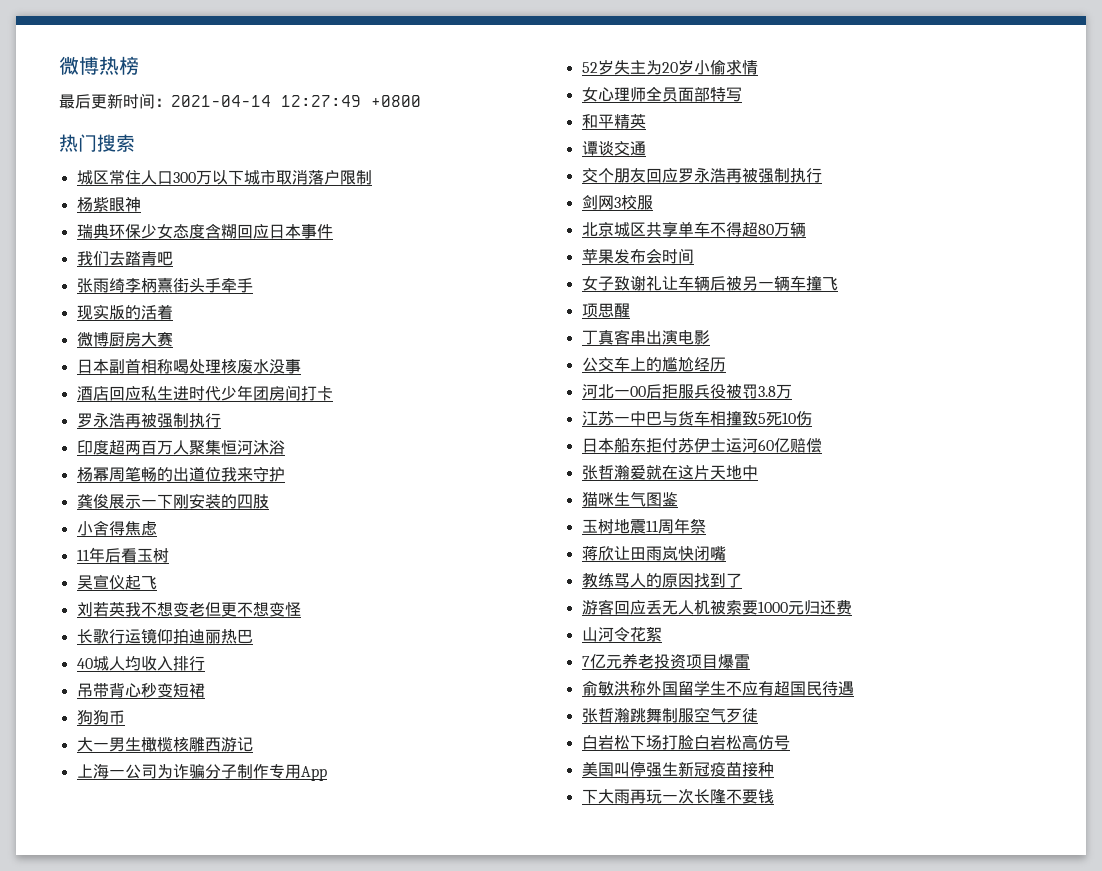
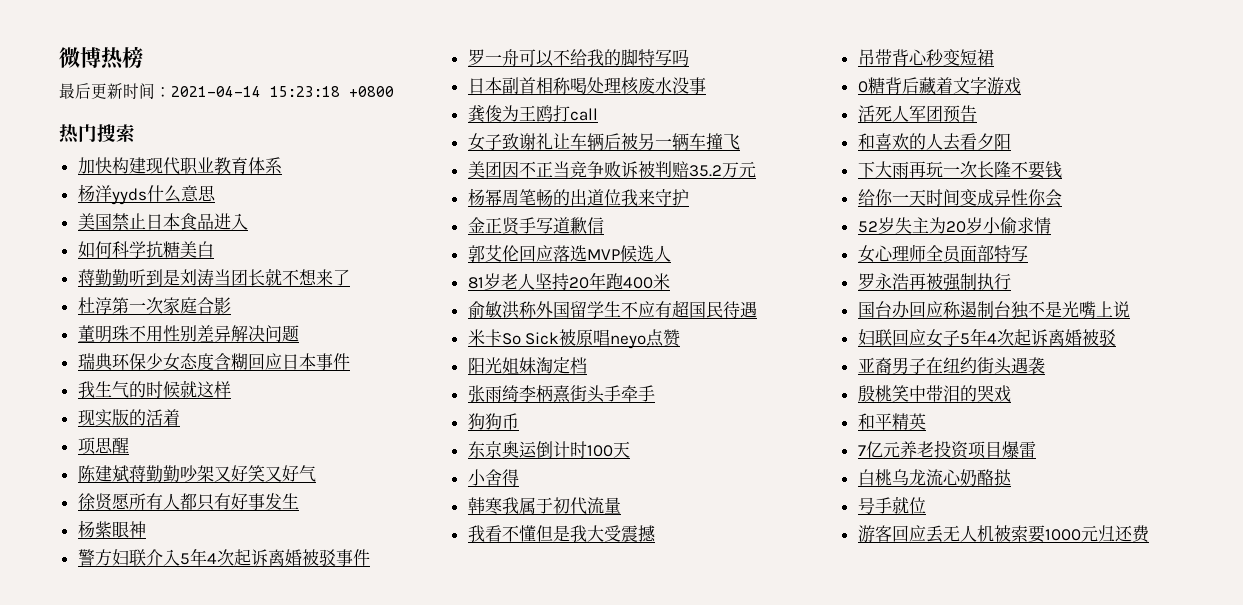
[281,95,361,107] 12:27:49 -> [270,86,340,97] 15:23:18
[76,169,372,185] [76,196,141,212] 城区常住人口300万以下城市取消落户限制 // 杨紫眼神 -> [77,157,282,175] [77,184,216,205] [77,213,248,231] [77,241,214,258] [77,268,350,286] [77,297,231,315] [77,325,299,343] 加快构建现代职业教育体系 // 杨洋yyds什么意思 // 美国禁止日本食品进入 // 如何科学抗糖美白 // 蒋勤勤听到是刘涛当团长就不想来了 // 杜淳第一次家庭合影 // 董明珠不用性别差异解决问题
[92,251,173,266] [76,277,253,293] [76,304,173,320] [76,331,173,347] 们去踏青吧 // 张雨绮李柄熹街头手牵手 // 现实版的活着 // 微博厨房大赛 -> [94,380,231,398] [77,409,180,427] [77,437,129,455] [77,465,316,483] [77,493,299,511] [77,520,146,538] [77,548,370,567] [467,49,689,67] 生气的时候就这样 // 现实版的活着 // 项思醒 // 陈建斌蒋勤勤吵架又好笑又好气 // 徐贤愿所有人都只有好事发生 // 杨紫眼神 // 警方妇联介入5年4次起诉离婚被驳事件 // 罗一舟可以不给我的脚特写吗
[76,385,333,401] [76,412,221,428] [76,440,285,455] 酒店回应私生进时代少年团房间打卡 // 罗永浩再被强制执行 // 印度超两百万人聚集恒河沐浴 -> [467,105,598,123] [467,133,740,151] [467,161,756,178] 龚俊为王鸥打call // 女子致谢礼让车辆后被另一辆车撞飞 // 美团因不正当竞争败诉被判赔35.2万元
[76,493,269,509] [76,520,157,536] [76,547,169,563] [76,574,157,590] [76,602,301,617] [76,628,253,644] [76,656,205,671] [76,683,205,698] [76,710,125,725] [76,737,253,752] [76,764,327,781] 龚俊展示一下刚安装的四肢 // 小舍得焦虑 // 11年后看玉树 // 吴宣仪起飞 // 刘若英我不想变老但更不想变怪 // 长歌行运镜仰拍迪丽热巴 // 40城人均收入排行 // 吊带背心秒变短裙 // 狗狗币 // 大一男生橄榄核雕西游记 // 上海一公司为诈骗分子制作专用App -> [467,217,604,235] [467,245,671,262] [467,272,670,290] [467,300,757,319] [467,329,682,349] [467,357,587,374] [467,385,655,403] [467,413,519,430] [467,441,630,459] [467,469,519,486] [467,497,621,515] [467,525,656,542] [857,49,994,67] [857,77,1021,95] [857,105,977,123] [857,133,1011,151] [857,161,1062,179] [857,189,1062,207] 金正贤手写道歉信 // 郭艾伦回应落选MVP候选人 // 81岁老人坚持20年跑400米 // 俞敏洪称外国留学生不应有超国民待遇 // 米卡So Sick被原唱neyo点赞 // 阳光姐妹淘定档 // 张雨绮李柄熹街头手牵手 // 狗狗币 // 东京奥运倒计时100天 // 小舍得 // 韩寒我属于初代流量 // 我看不懂但是我大受震撼 // 吊带背心秒变短裙 // 0糖背后藏着文字游戏 // 活死人军团预告 // 和喜欢的人去看夕阳 // 下大雨再玩一次长隆不要钱 // 给你一天时间变成异性你会
[581,114,646,129] [581,141,646,156] [581,167,822,183] [581,195,653,210] [581,221,806,237] [581,248,694,264] [581,275,838,291] [581,303,630,318] [581,329,710,345] [581,357,726,372] [581,384,792,399] [581,411,812,426] [581,437,822,453] [581,465,758,480] [581,491,678,507] [581,518,706,534] [581,545,726,561] [581,573,742,588] 和平精英 // 谭谈交通 // 交个朋友回应罗永浩再被强制执行 // 剑网3校服 // 北京城区共享单车不得超80万辆 // 苹果发布会时间 // 女子致谢礼让车辆后被另一辆车撞飞 // 项思醒 // 丁真客串出演电影 // 公交车上的尴尬经历 // 河北一00后拒服兵役被罚3.8万 // 江苏一中巴与货车相撞致5死10伤 // 日本船东拒付苏伊士运河60亿赔偿 // 张哲瀚爱就在这片天地中 // 猫咪生气图鉴 // 玉树地震11周年祭 // 蒋欣让田雨岚快闭嘴 // 教练骂人的原因找到了 -> [857,273,1011,291] [857,301,1130,319] [857,328,1116,347] [857,357,1045,375] [857,385,1011,403] [857,413,926,430] [857,440,1036,459] [857,469,1011,487] [857,496,926,514] 罗永浩再被强制执行 // 国台办回应称遏制台独不是光嘴上说 // 妇联回应女子5年4次起诉离婚被驳 // 亚裔男子在纽约街头遇袭 // 殷桃笑中带泪的哭戏 // 和平精英 // 7亿元养老投资项目爆雷 // 白桃乌龙流心奶酪挞 // 号手就位
[581,627,662,642] [581,653,750,669] [581,680,854,696] [581,707,758,723] [581,734,790,750] [581,761,774,777] [581,788,774,804] // 山河令花絮 // 7亿元养老投资项目爆雷 // 俞敏洪称外国留学生不应有超国民待遇 // 张哲瀚跳舞制服空气歹徒 // 白岩松下场打脸白岩松高仿号 // 美国叫停强生新冠疫苗接种 // 下大雨再玩一次长隆不要钱 -> (1150, 534) none

